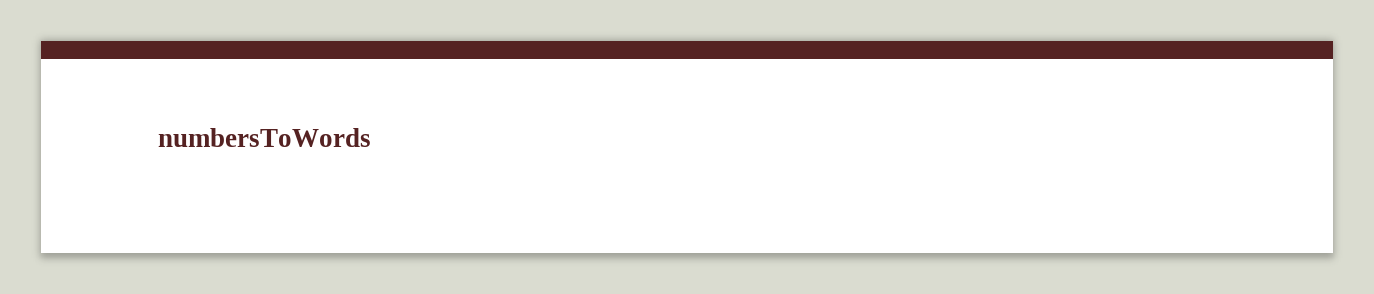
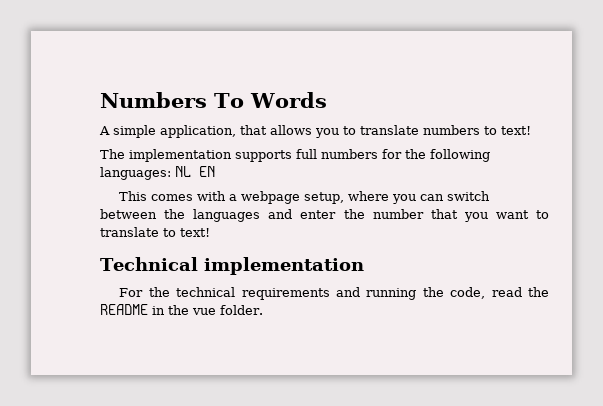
[158,128,371,147] numbersToWords -> [100,92,327,108] [99,125,531,138] [100,149,490,162] [100,166,215,180] [119,191,491,204] [100,209,550,222] [100,227,210,237] [100,257,364,275] [119,287,549,300] [100,304,263,315] Numbers To Words // A simple application, that allows you to translate numbers to text! // The implementation supports full numbers for the following languages: NL EN // This comes with a webpage setup, where you can switch between the languages and enter the number that you want to translate to text! // Technical implementation // For the technical requirements and running the code, read the README in the vue folder.

